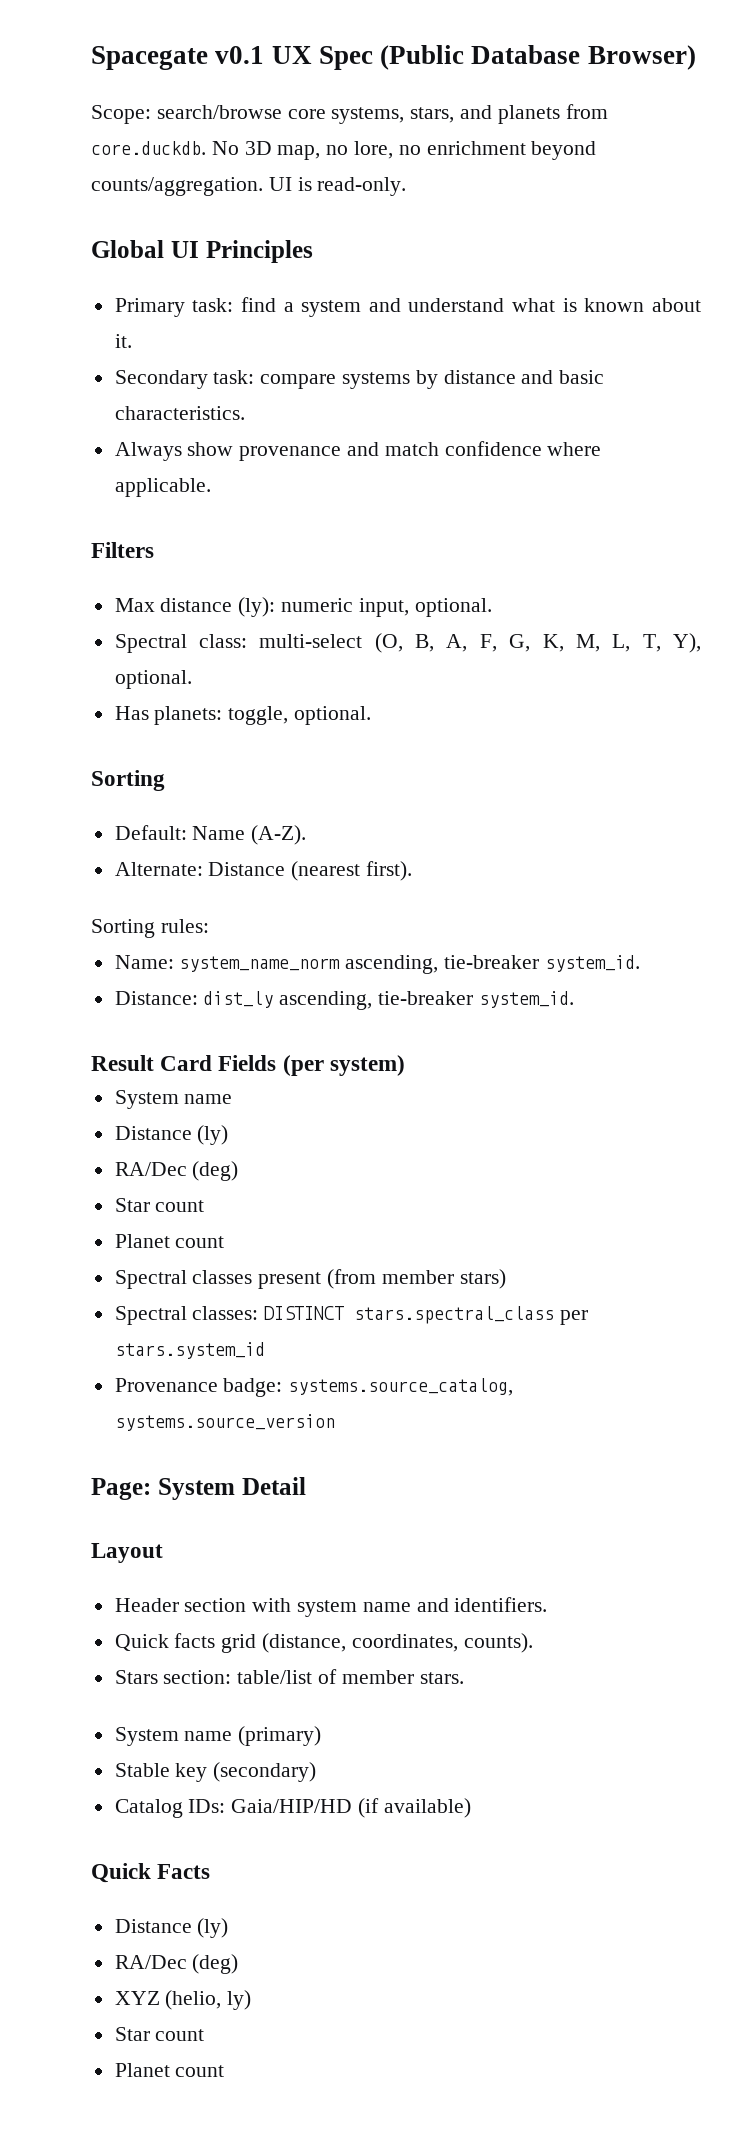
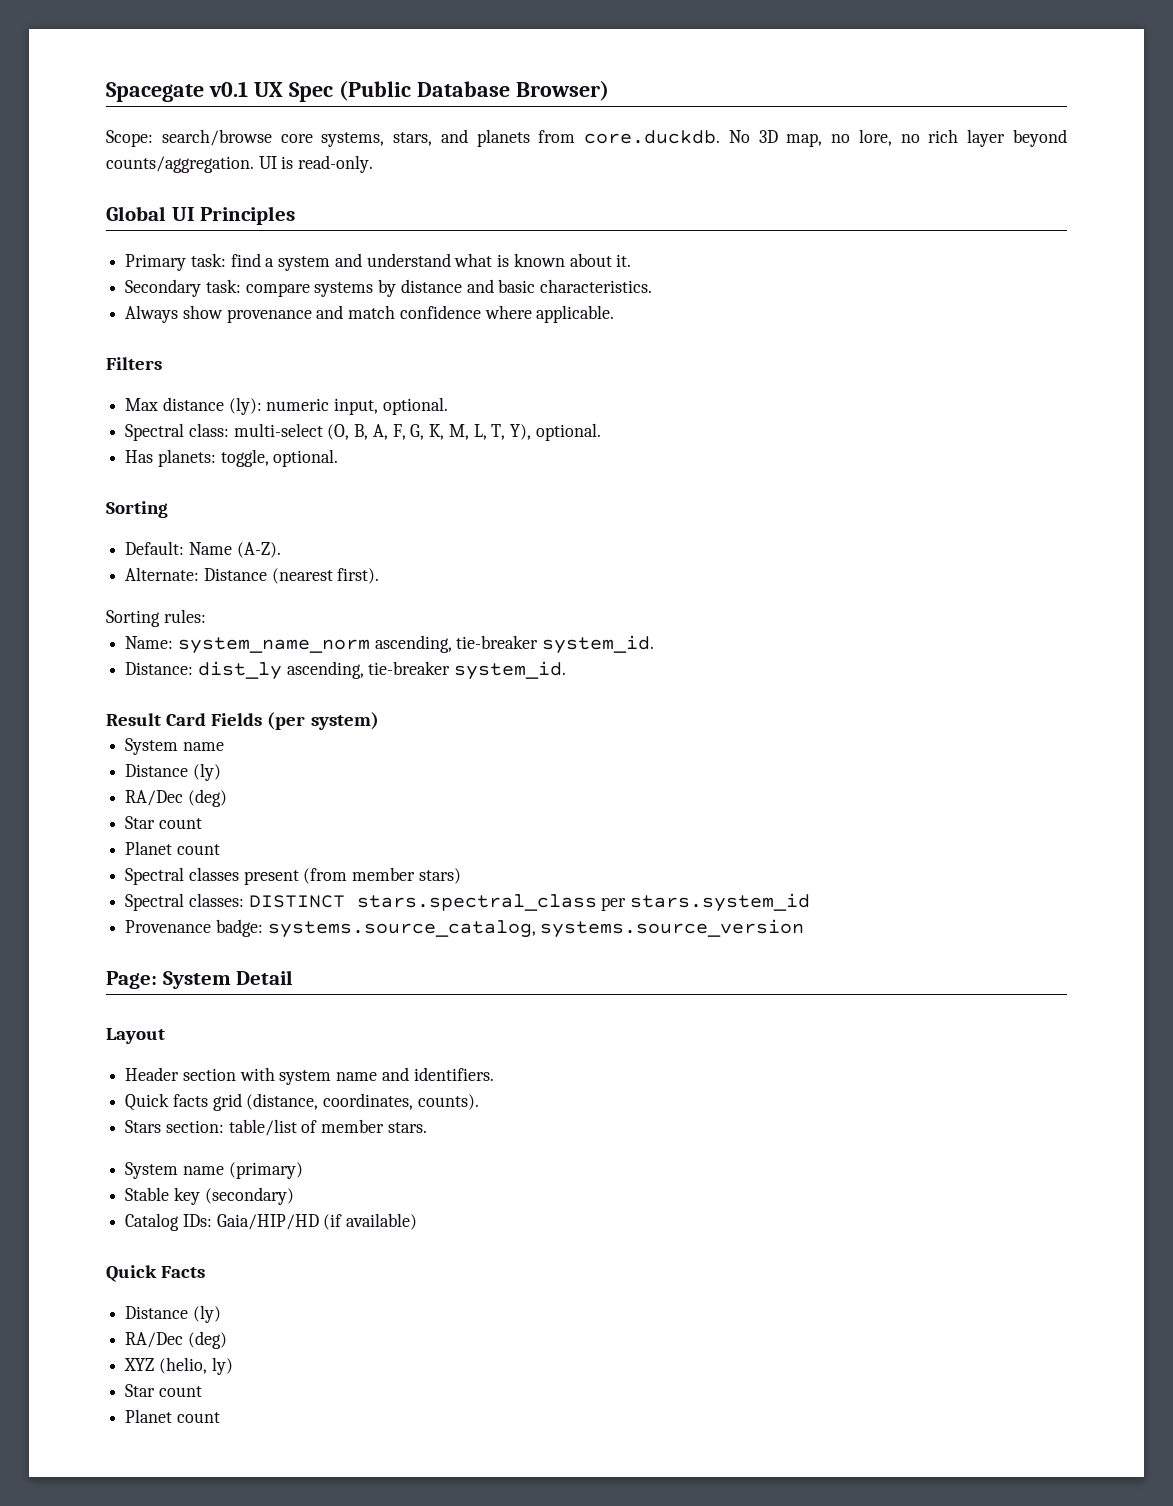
[426,141,526,155] enrichment -> [928,129,1006,147] rich layer

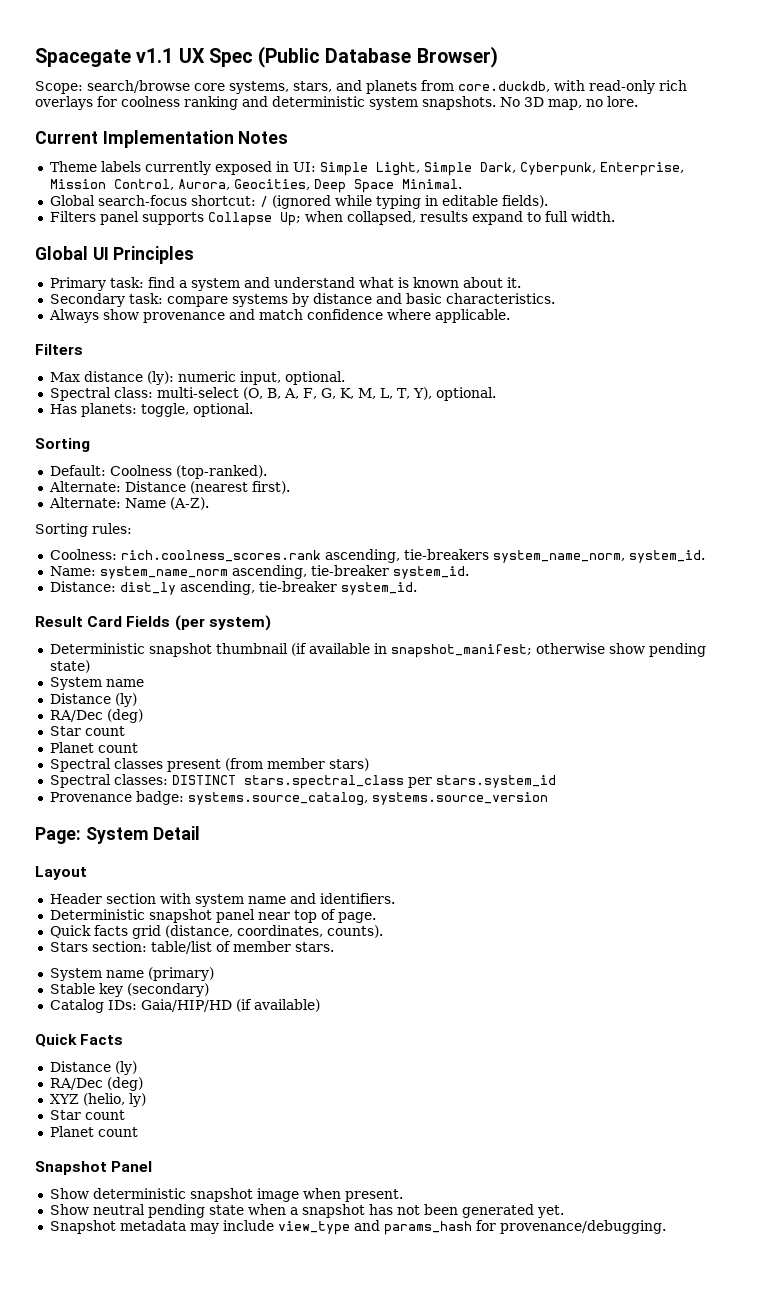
[208,81,248,97] v0.1 -> [136,48,174,63] v1.1
[584,129,1067,147] [106,155,374,173] core.duckdb. No 3D map, no lore, no rich layer beyond counts/aggregation. UI is read-only. -> [458,80,687,94] [35,96,638,110] [35,130,289,148] [49,161,684,176] [49,179,462,193] [49,195,548,209] [49,211,615,226] core.duckdb, with read-only rich overlays for coolness ranking and deterministic system snapshots. No 3D map, no lore. // Current Implementation Notes // Theme labels currently exposed in UI: Simple Light, Simple Dark, Cyberpunk, Enterprise, Mission Control, Aurora, Geocities, Deep Space Minimal. // Global search-focus shortcut: / (ignored while typing in editable fields). // Filters panel supports Collapse Up; when collapsed, results expand to full width.
[188,542,281,558] Name (A-Z). -> [109,465,267,479] Coolness (top-ranked).
(380, 576) none -> [48,497,209,510] // Alternate: Name (A-Z).
(206, 616) none -> [49,549,705,563] // Coolness: rich.coolness_scores.rank ascending, tie-breakers system_name_norm, system_id.
(379, 721) none -> [49,643,706,658] [49,660,90,673] // Deterministic snapshot thumbnail (if available in snapshot_manifest; otherwise show pending state)
(494, 1074) none -> [49,909,376,923] // Deterministic snapshot panel near top of page.
(220, 1417) none -> [35,1161,153,1175] [49,1188,403,1202] [49,1204,564,1218] [49,1220,666,1235] // Snapshot Panel // Show deterministic snapshot image when present. // Show neutral pending state when a snapshot has not been generated yet. // Snapshot metadata may include view_type and params_hash for provenance/debugging.

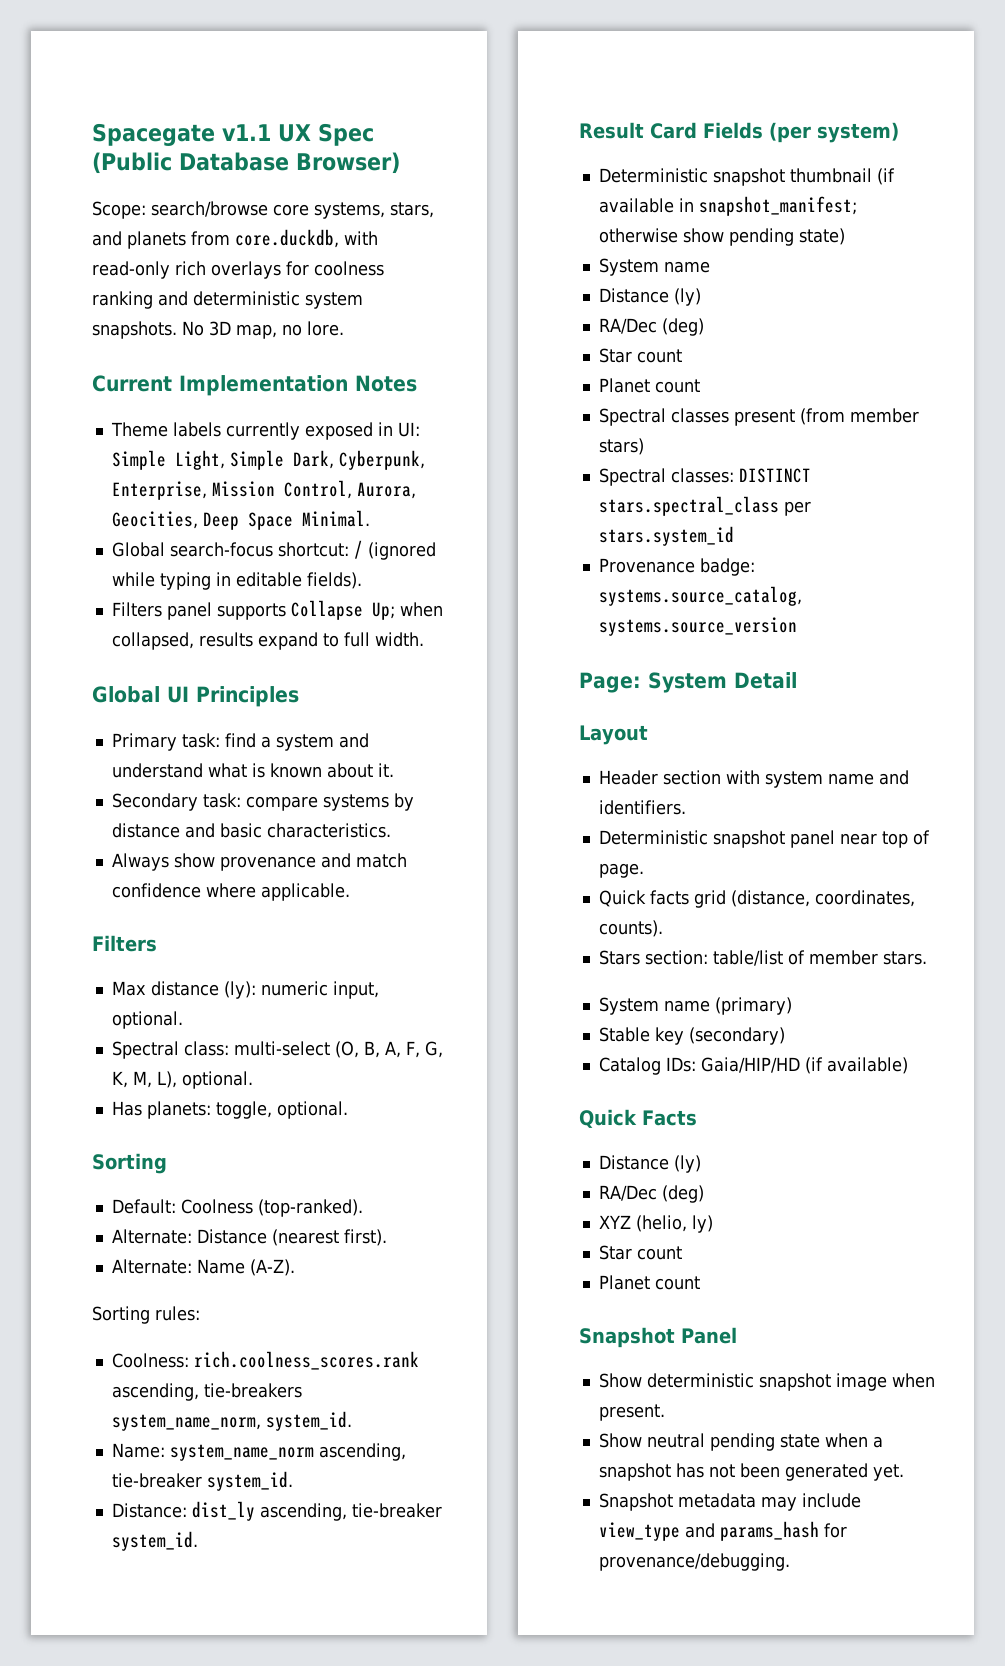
[379,387,432,400] L, T, Y), -> [156,1071,177,1088] L),

